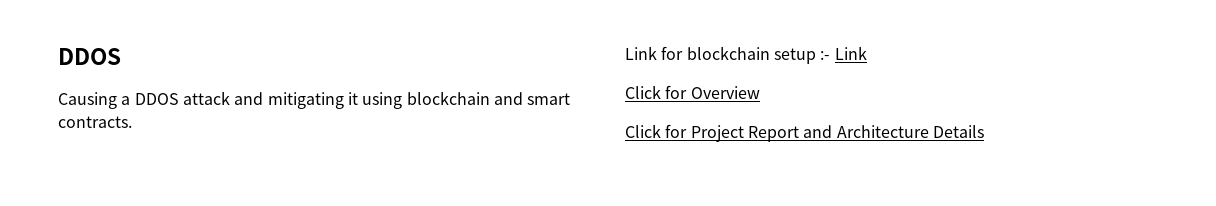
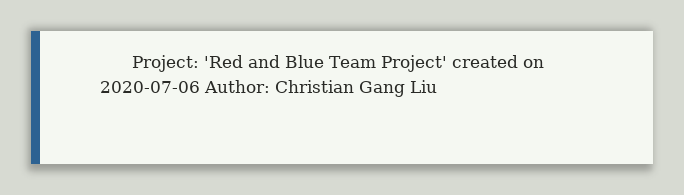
[58,48,121,65] [58,91,571,109] [58,116,132,128] [625,46,867,64] [625,85,760,99] [625,124,984,142] DDOS // Causing a DDOS attack and mitigating it using blockchain and smart contracts. // Link for blockchain setup :- Link // Click for Overview // Click for Project Report and Architecture Details -> [131,55,544,72] [100,80,437,97] Project: 'Red and Blue Team Project' created on 2020-07-06 Author: Christian Gang Liu

